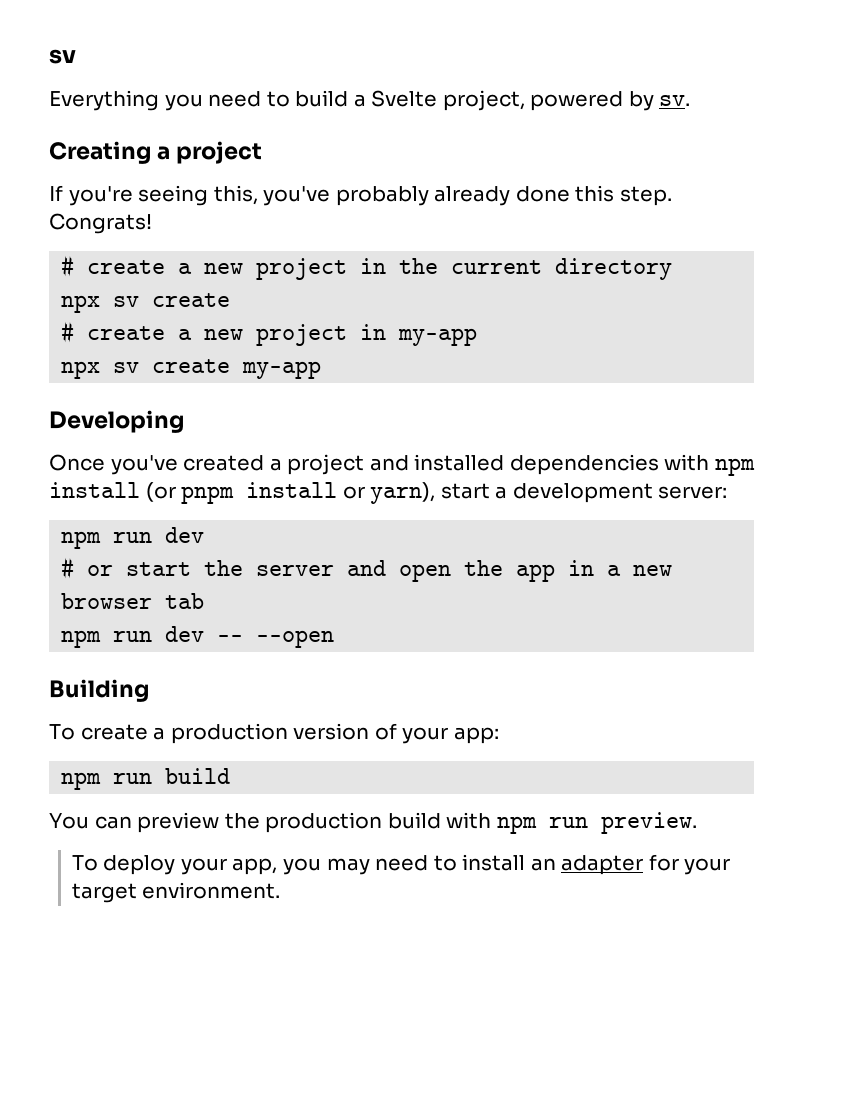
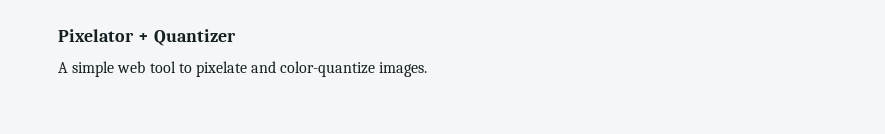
[49,49,76,64] [49,90,691,111] [49,141,263,164] [49,185,672,206] [49,213,152,234] [61,255,673,280] [61,293,231,313] [61,321,478,346] [61,359,322,379] [49,410,184,433] [49,454,755,476] [49,482,728,504] [61,527,205,549] [61,557,673,582] [61,593,205,609] [61,626,335,648] [49,679,149,702] [49,723,499,744] [61,768,231,790] [49,812,697,834] [71,854,731,875] [71,882,281,903] sv // Everything you need to build a Svelte project, powered by sv. // Creating a project // If you're seeing this, you've probably already done this step. Congrats! // # create a new project in the current directory // npx sv create // # create a new project in my-app // npx sv create my-app // Developing // Once you've created a project and installed dependencies with npm install (or pnpm install or yarn), start a development server: // npm run dev // # or start the server and open the app in a new browser tab // npm run dev -- --open // Building // To create a production version of your app: // npm run build // You can preview the production build with npm run preview. // To deploy your app, you may need to install an adapter for your target environment. -> [58,29,236,46] [58,61,428,77] Pixelator + Quantizer // A simple web tool to pixelate and color-quantize images.

